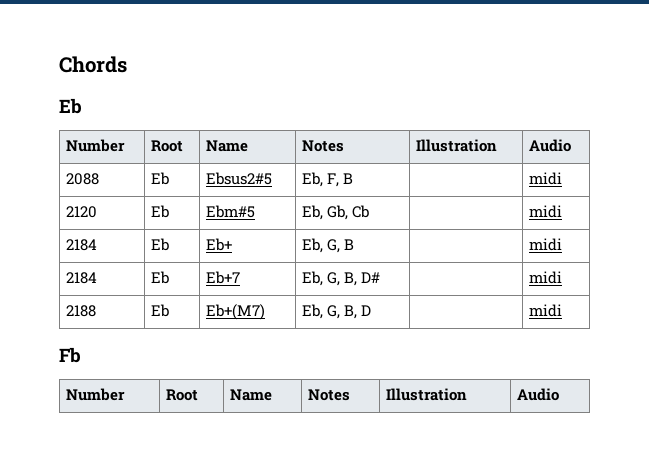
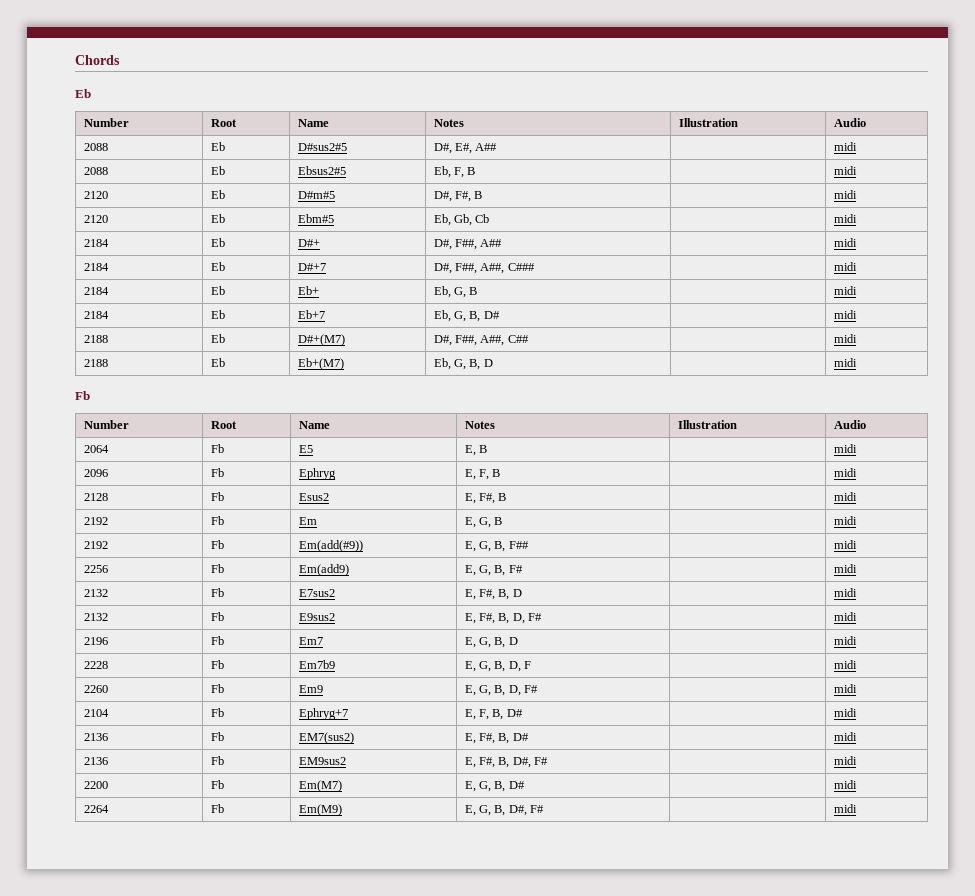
(571, 145) none -> [83,143,108,151] [210,142,225,151] [297,143,347,151] [433,143,498,154] [833,142,857,151] // 2088 | Eb | D#sus2#5 | D#, E#, A## | | midi
(562, 178) none -> [83,191,108,199] [210,190,225,199] [297,191,335,199] [433,191,483,202] [833,190,857,199] // 2120 | Eb | D#m#5 | D#, F#, B | | midi
(562, 211) none -> [83,239,109,247] [210,238,225,247] [297,239,320,247] [433,239,503,250] [833,238,857,247] [83,263,109,271] [210,262,225,271] [297,263,326,271] [433,263,535,274] [833,262,857,271] // 2184 | Eb | D#+ | D#, F##, A## | | midi // 2184 | Eb | D#+7 | D#, F##, A##, C### | | midi
(562, 277) none -> [83,335,108,343] [210,334,225,343] [297,334,345,346] [433,335,529,346] [833,334,857,343] // 2188 | Eb | D#+(M7) | D#, F##, A##, C## | | midi
(559, 394) none -> [83,445,109,453] [210,444,224,453] [298,445,313,453] [464,445,487,456] [833,444,857,453] [83,469,108,477] [210,468,224,477] [298,468,336,480] [464,469,501,480] [833,468,857,477] [83,493,108,501] [210,492,224,501] [298,493,329,501] [464,493,507,504] [833,492,857,501] [83,517,108,525] [210,516,224,525] [298,517,317,525] [464,517,503,528] [833,516,857,525] [83,541,108,549] [210,540,224,549] [298,540,363,552] [464,541,529,552] [833,540,857,549] [83,565,108,573] [210,564,224,573] [298,564,349,576] [464,565,523,576] [833,564,857,573] [83,589,108,597] [210,588,224,597] [298,589,335,597] [464,589,522,600] [833,588,857,597] [83,613,108,621] [210,612,224,621] [298,613,335,621] [464,613,543,624] [833,612,857,621] [83,637,108,645] [210,636,224,645] [298,637,323,645] [464,637,518,648] [833,636,857,645] [83,661,108,669] [210,660,224,669] [298,660,335,669] [464,661,532,672] [833,660,857,669] [83,685,108,693] [210,684,224,693] [298,685,323,693] [464,685,539,696] [833,684,857,693] [83,709,109,717] [210,708,224,717] [298,708,348,720] [464,709,523,720] [833,708,857,717] [83,733,108,741] [210,732,224,741] [298,732,354,744] [464,733,529,744] [833,732,857,741] [83,757,108,765] [210,756,224,765] [298,757,346,765] [464,757,549,768] [833,756,857,765] [83,781,108,789] [210,780,224,789] [298,780,342,792] [464,781,525,792] [833,780,857,789] [83,805,109,813] [210,804,224,813] [298,804,342,816] [464,805,545,816] [833,804,857,813] // 2064 | Fb | E5 | E, B | | midi // 2096 | Fb | Ephryg | E, F, B | | midi // 2128 | Fb | Esus2 | E, F#, B | | midi // 2192 | Fb | Em | E, G, B | | midi // 2192 | Fb | Em(add(#9)) | E, G, B, F## | | midi // 2256 | Fb | Em(add9) | E, G, B, F# | | midi // 2132 | Fb | E7sus2 | E, F#, B, D | | midi // 2132 | Fb | E9sus2 | E, F#, B, D, F# | | midi // 2196 | Fb | Em7 | E, G, B, D | | midi // 2228 | Fb | Em7b9 | E, G, B, D, F | | midi // 2260 | Fb | Em9 | E, G, B, D, F# | | midi // 2104 | Fb | Ephryg+7 | E, F, B, D# | | midi // 2136 | Fb | EM7(sus2) | E, F#, B, D# | | midi // 2136 | Fb | EM9sus2 | E, F#, B, D#, F# | | midi // 2200 | Fb | Em(M7) | E, G, B, D# | | midi // 2264 | Fb | Em(M9) | E, G, B, D#, F# | | midi

